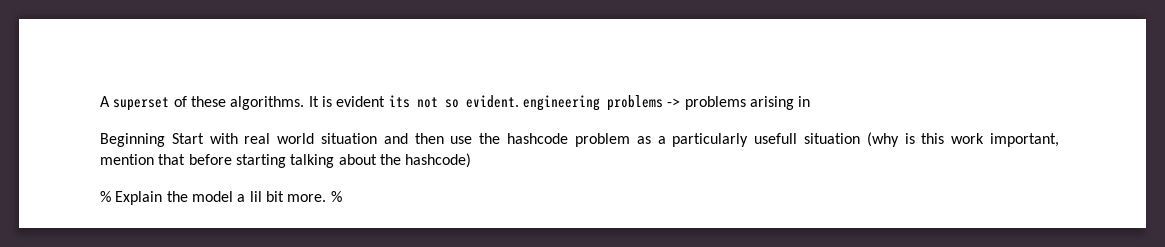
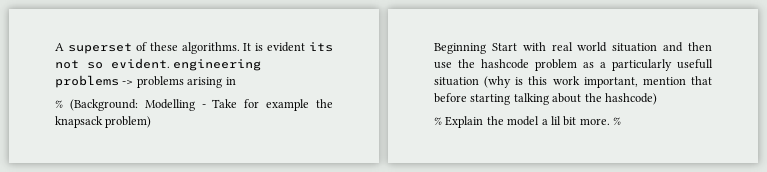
(811, 101) none -> [55,99,333,111] [55,116,152,128] // % (Background: Modelling - Take for example the knapsack problem)

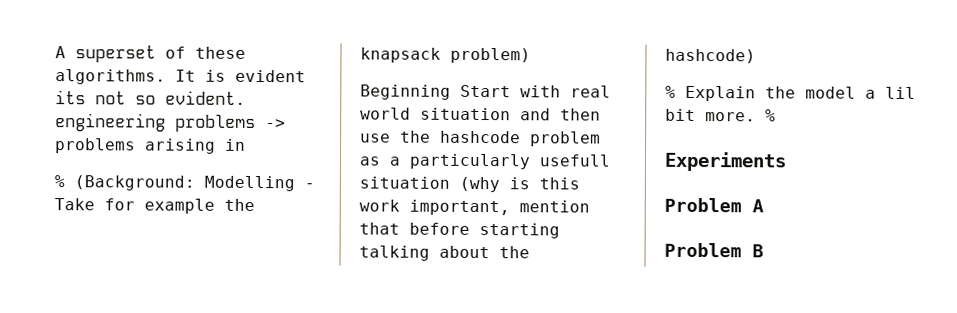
(621, 121) none -> [664,151,787,172] [664,197,764,213] [664,242,764,258] // Experiments // Problem A // Problem B

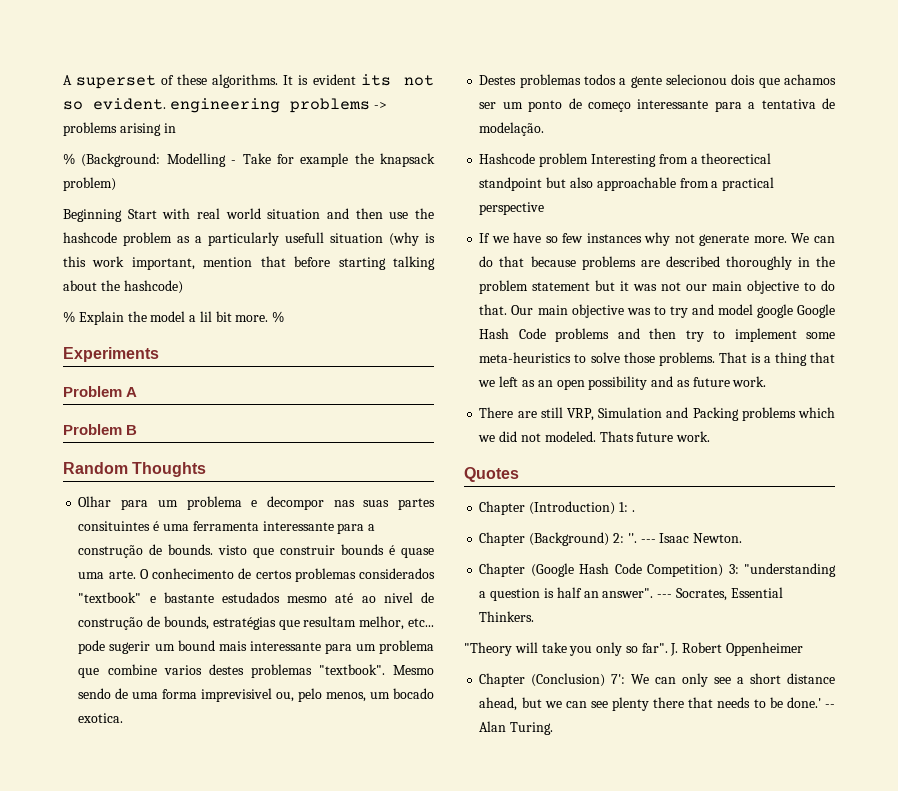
(764, 251) none -> [63,462,207,477] [78,496,435,510] [78,521,376,534] [78,544,434,558] [78,568,435,582] [78,592,434,603] [78,616,435,630] [78,640,434,654] [78,664,434,678] [78,688,435,702] [78,713,124,723] [479,74,836,88] [479,98,835,112] [479,122,545,136] [479,153,772,167] [479,177,775,191] [479,202,545,215] [479,232,835,246] [479,256,835,270] [479,280,835,294] [479,304,835,318] [479,328,835,342] [479,352,835,366] [478,376,767,390] [479,407,835,421] [478,431,711,442] [464,467,519,482] [479,501,635,515] [479,532,743,546] [479,563,836,577] [479,587,783,601] [479,611,535,622] [464,642,804,656] [479,673,835,687] [479,697,835,711] [479,721,554,735] // Random Thoughts // Olhar para um problema e decompor nas suas partes consituintes é uma ferramenta interessante para a construção de bounds. visto que construir bounds é quase uma arte. O conhecimento de certos problemas considerados "textbook" e bastante estudados mesmo até ao nivel de construção de bounds, estratégias que resultam melhor, etc... pode sugerir um bound mais interessante para um problema que combine varios destes problemas "textbook". Mesmo sendo de uma forma imprevisivel ou, pelo menos, um bocado exotica. // Destes problemas todos a gente selecionou dois que achamos ser um ponto de começo interessante para a tentativa de modelação. // Hashcode problem Interesting from a theorectical standpoint but also approachable from a practical perspective // If we have so few instances why not generate more. We can do that because problems are described thoroughly in the problem statement but it was not our main objective to do that. Our main objective was to try and model google Google Hash Code problems and then try to implement some meta-heuristics to solve those problems. That is a thing that we left as an open possibility and as future work. // There are still VRP, Simulation and Packing problems which we did not modeled. Thats future work. // Quotes // Chapter (Introduction) 1: . // Chapter (Background) 2: ''. --- Isaac Newton. // Chapter (Google Hash Code Competition) 3: "understanding a question is half an answer". --- Socrates, Essential Thinkers. // "Theory will take you only so far". J. Robert Oppenheimer // Chapter (Conclusion) 7': We can only see a short distance ahead, but we can see plenty there that needs to be done.' -- Alan Turing.

